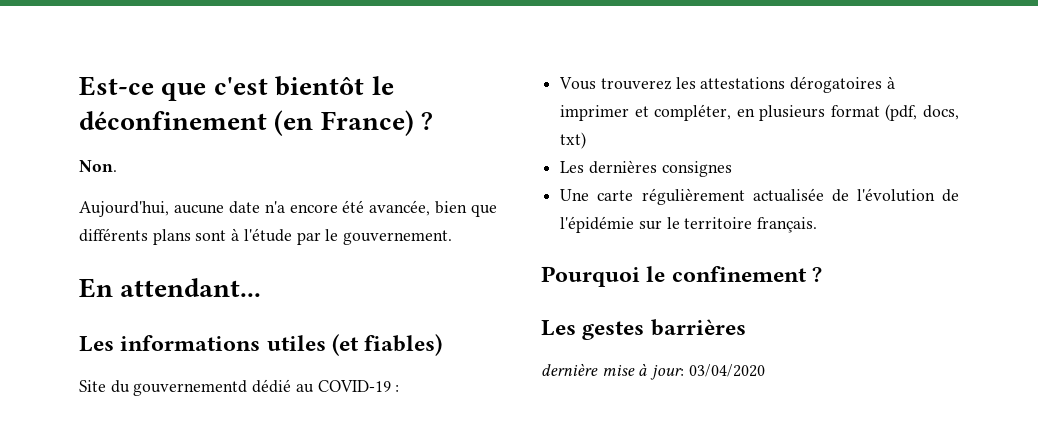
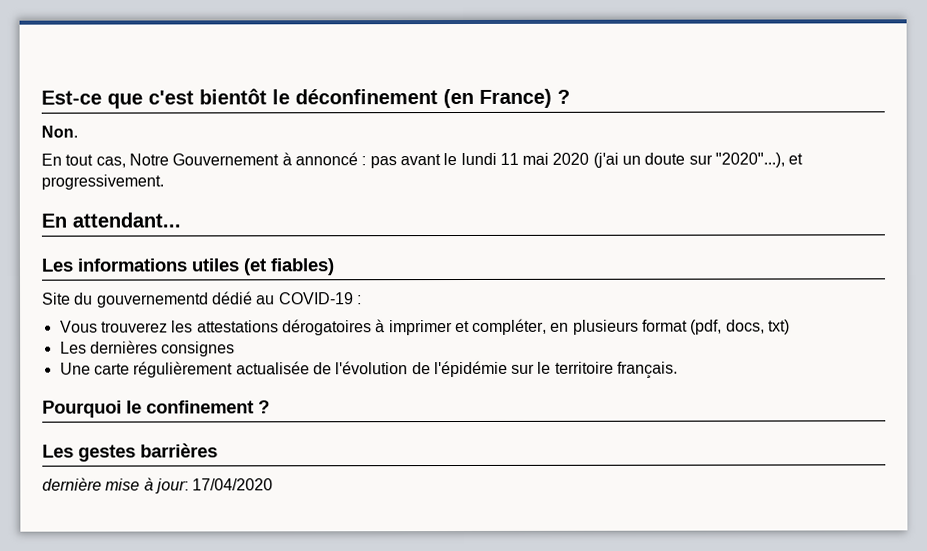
[79,200,497,217] [79,228,453,245] Aujourd'hui, aucune date n'a encore été avancée, bien que différents plans sont à l'étude par le gouvernement. -> [41,152,804,169] [41,174,164,190] En tout cas, Notre Gouvernement à annoncé : pas avant le lundi 11 mai 2020 (j'ai un doute sur "2020"...), et progressivement.
[688,364,765,377] 03/04/2020 -> [192,478,274,491] 17/04/2020

